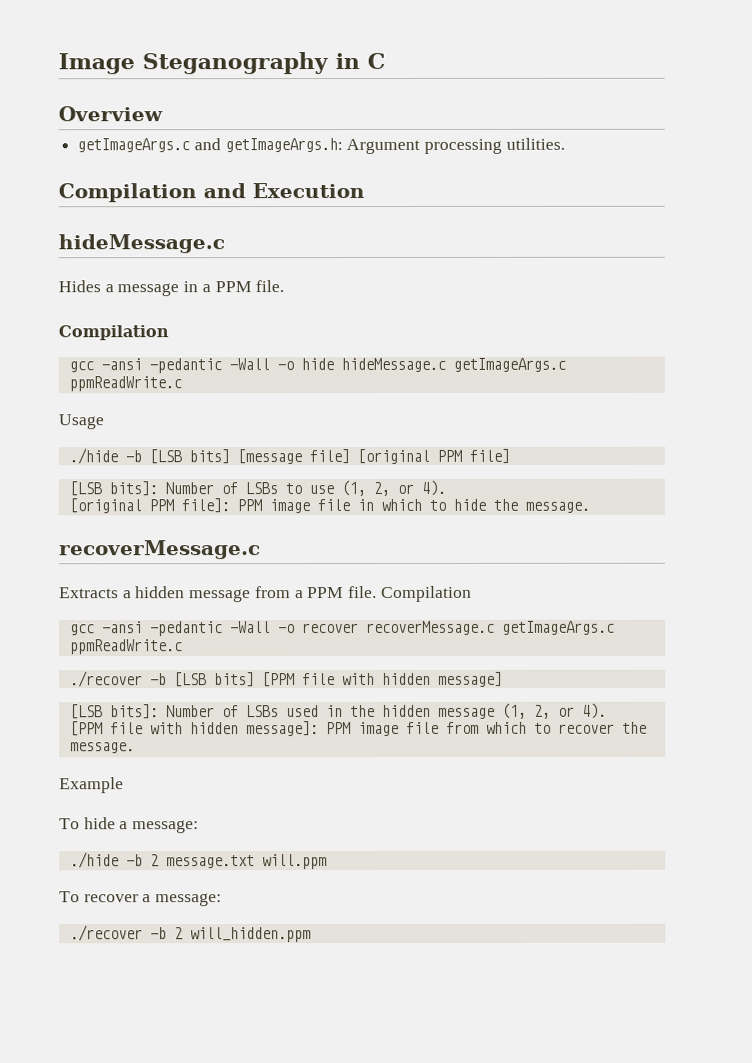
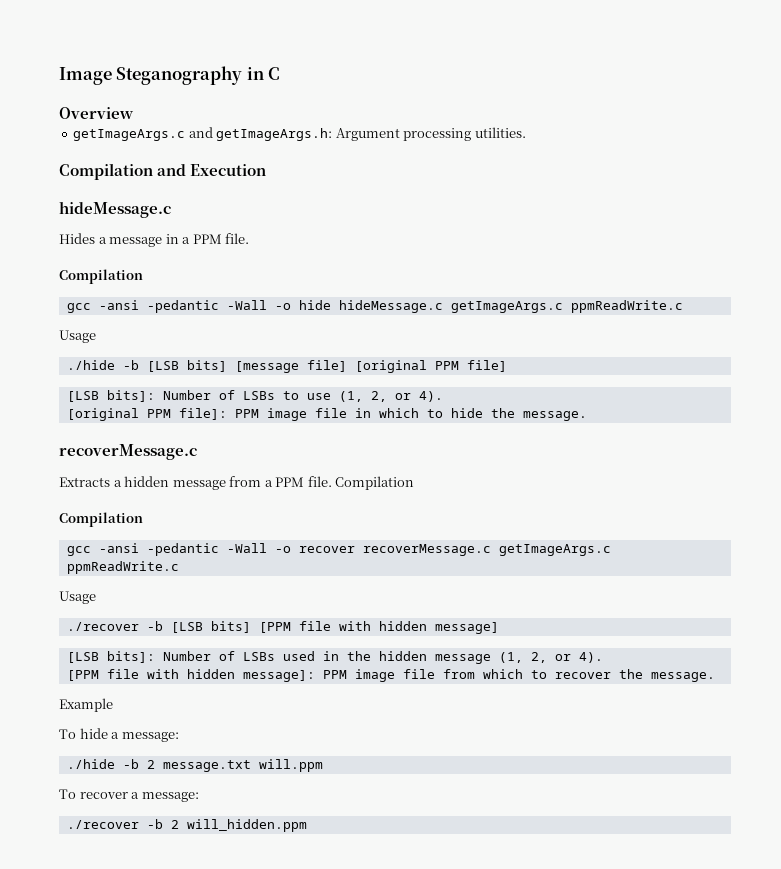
(472, 593) none -> [59,512,143,527] // Compilation
(183, 647) none -> [59,591,96,604] // Usage

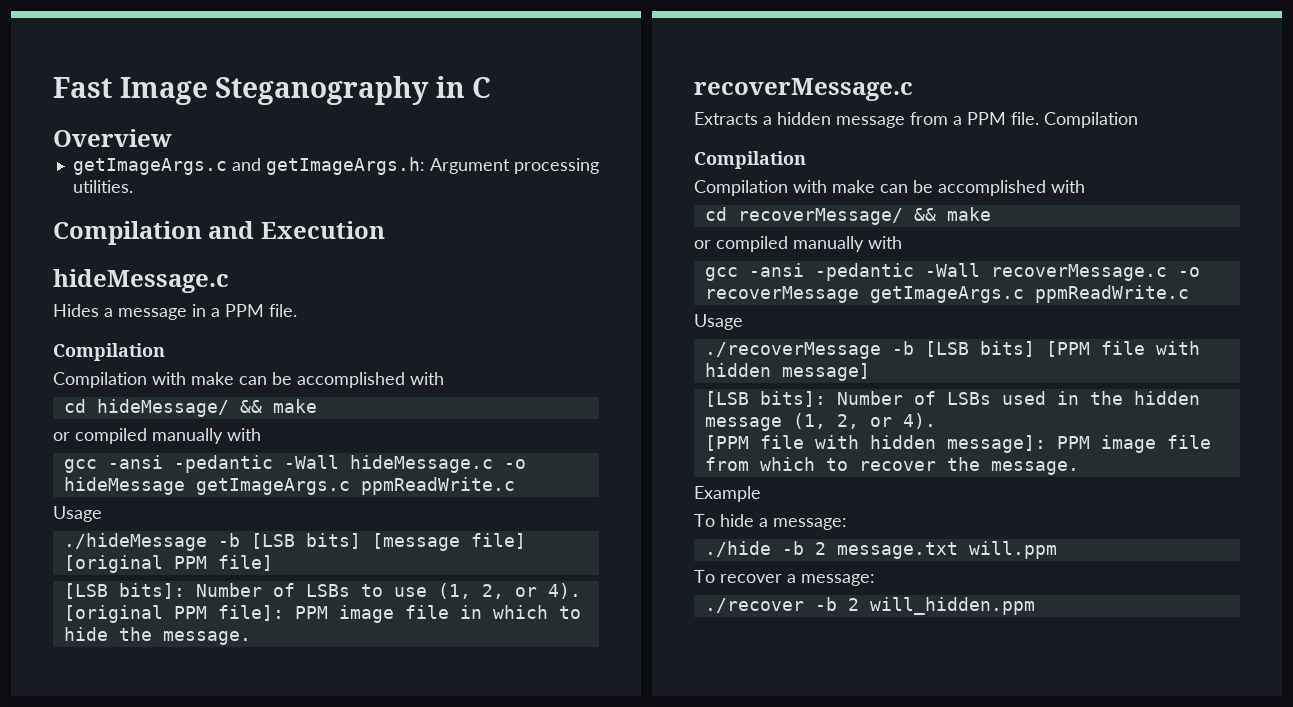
(59, 76) none -> [53,77,112,98] Fast
[66,300,683,313] [59,330,96,343] [66,360,115,370] // gcc -ansi -pedantic -Wall -o hide hideMessage.c getImageArgs.c ppmReadWrite.c // Usage // ./hide -> [53,372,444,388] [63,399,317,417] [53,428,261,444] [63,455,526,473] [63,477,515,495] [53,506,102,522] [63,533,207,551] // Compilation with make can be accomplished with // cd hideMessage/ && make // or compiled manually with // gcc -ansi -pedantic -Wall hideMessage.c -o hideMessage getImageArgs.c ppmReadWrite.c // Usage // ./hideMessage
[66,543,611,556] [66,561,179,574] [59,591,96,604] [66,622,139,631] // gcc -ansi -pedantic -Wall -o recover recoverMessage.c getImageArgs.c ppmReadWrite.c // Usage // ./recover -> [694,180,1085,196] [704,207,991,225] [694,236,902,252] [704,263,1200,281] [704,285,1189,303] [694,314,743,330] [704,342,881,359] // Compilation with make can be accomplished with // cd recoverMessage/ && make // or compiled manually with // gcc -ansi -pedantic -Wall recoverMessage.c -o recoverMessage getImageArgs.c ppmReadWrite.c // Usage // ./recoverMessage

